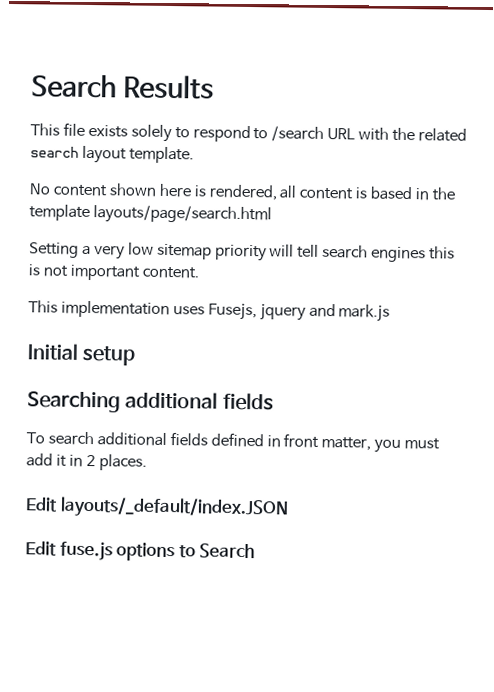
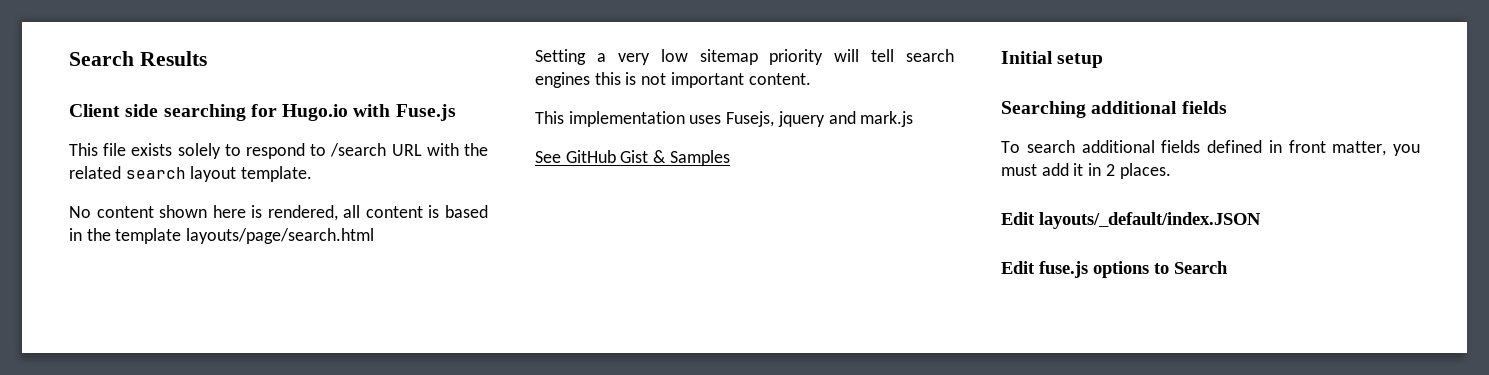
(215, 87) none -> [69,104,456,121] // Client side searching for Hugo.io with Fuse.js
(391, 313) none -> [535,150,730,166] // See GitHub Gist & Samples

